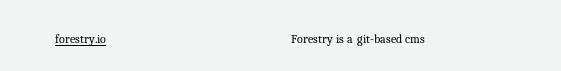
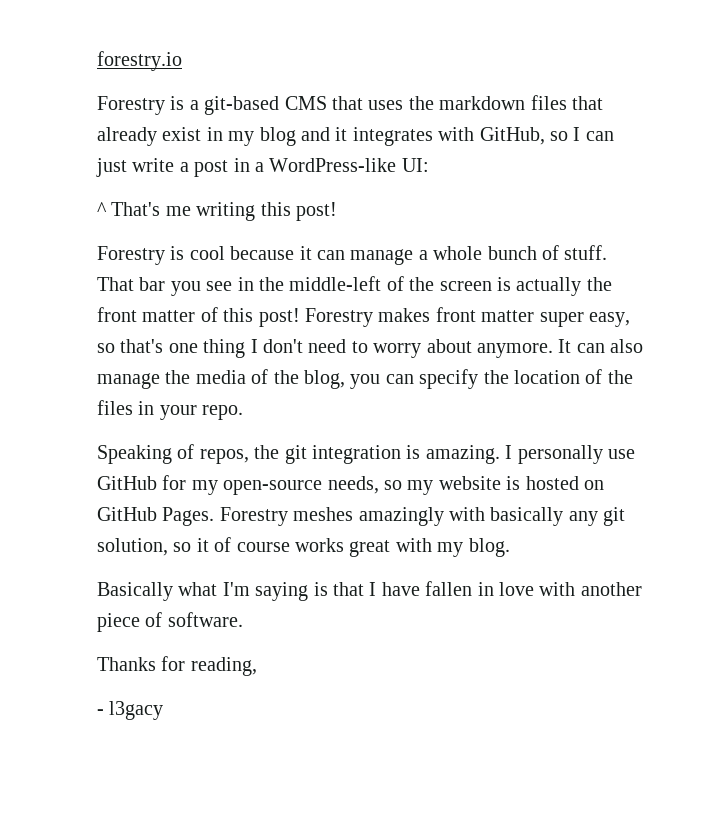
[404,37,425,43] cms -> [284,95,603,110] [97,127,614,146] [96,158,429,177] [97,202,337,221] [97,245,608,265] [97,276,612,296] [97,307,630,327] [97,339,644,358] [97,369,633,389] [97,400,244,420] [97,444,635,464] [97,475,604,495] [97,507,626,526] [97,537,510,557] [97,581,642,601] [97,612,243,632] [97,656,257,676] [97,701,164,720] CMS that uses the markdown files that already exist in my blog and it integrates with GitHub, so I can just write a post in a WordPress-like UI: // ^ That's me writing this post! // Forestry is cool because it can manage a whole bunch of stuff. That bar you see in the middle-left of the screen is actually the front matter of this post! Forestry makes front matter super easy, so that's one thing I don't need to worry about anymore. It can also manage the media of the blog, you can specify the location of the files in your repo. // Speaking of repos, the git integration is amazing. I personally use GitHub for my open-source needs, so my website is hosted on GitHub Pages. Forestry meshes amazingly with basically any git solution, so it of course works great with my blog. // Basically what I'm saying is that I have fallen in love with another piece of software. // Thanks for reading, // - l3gacy

